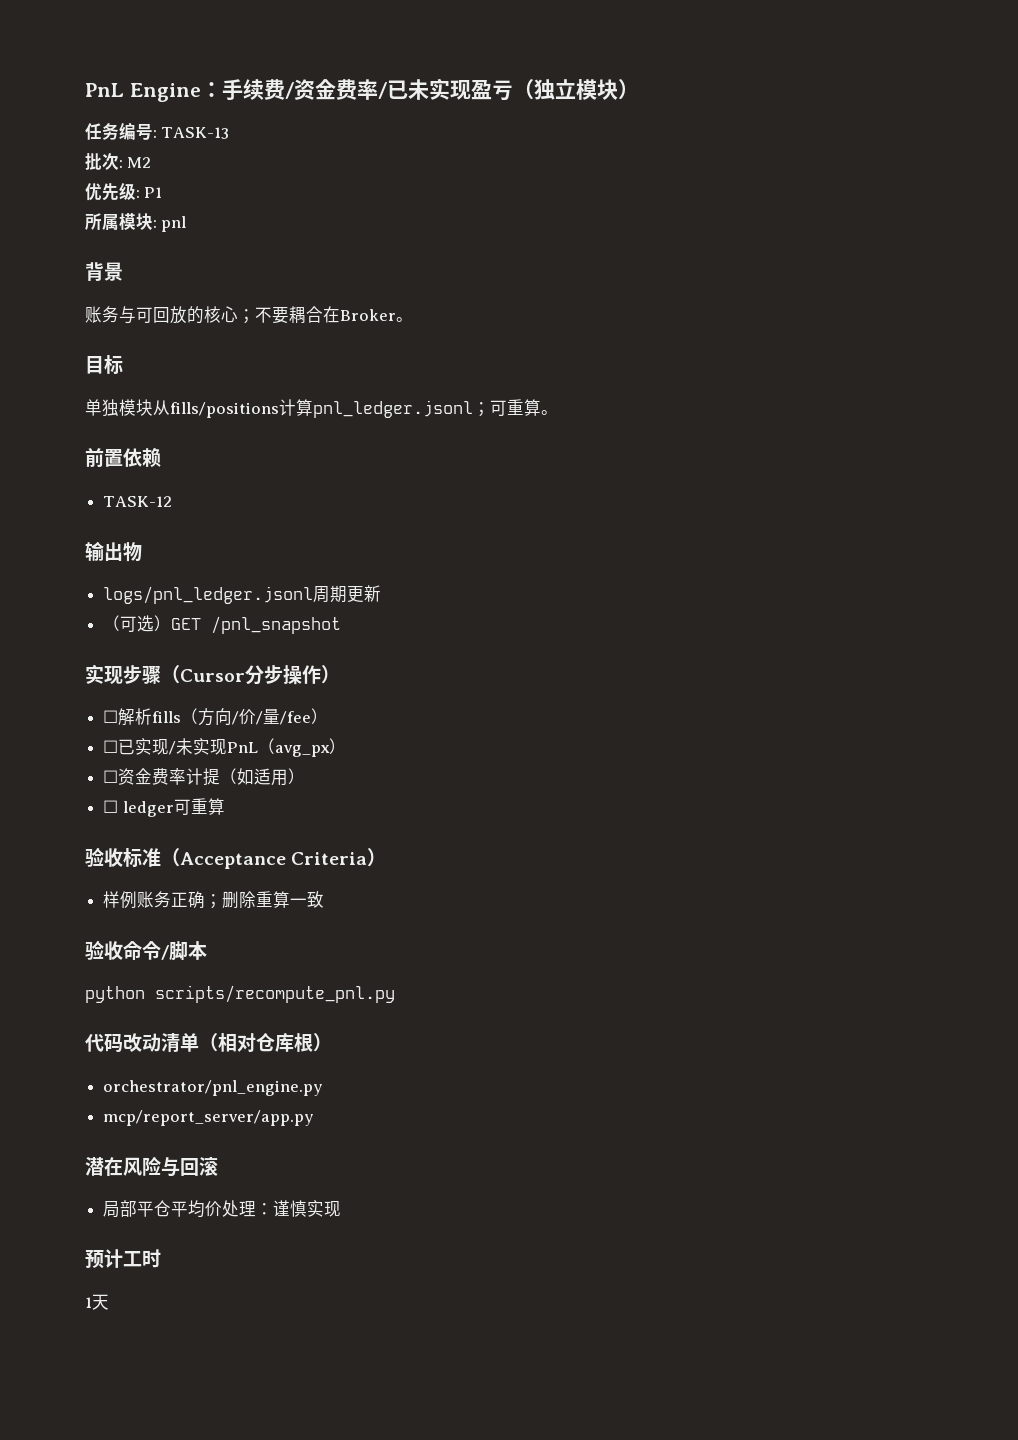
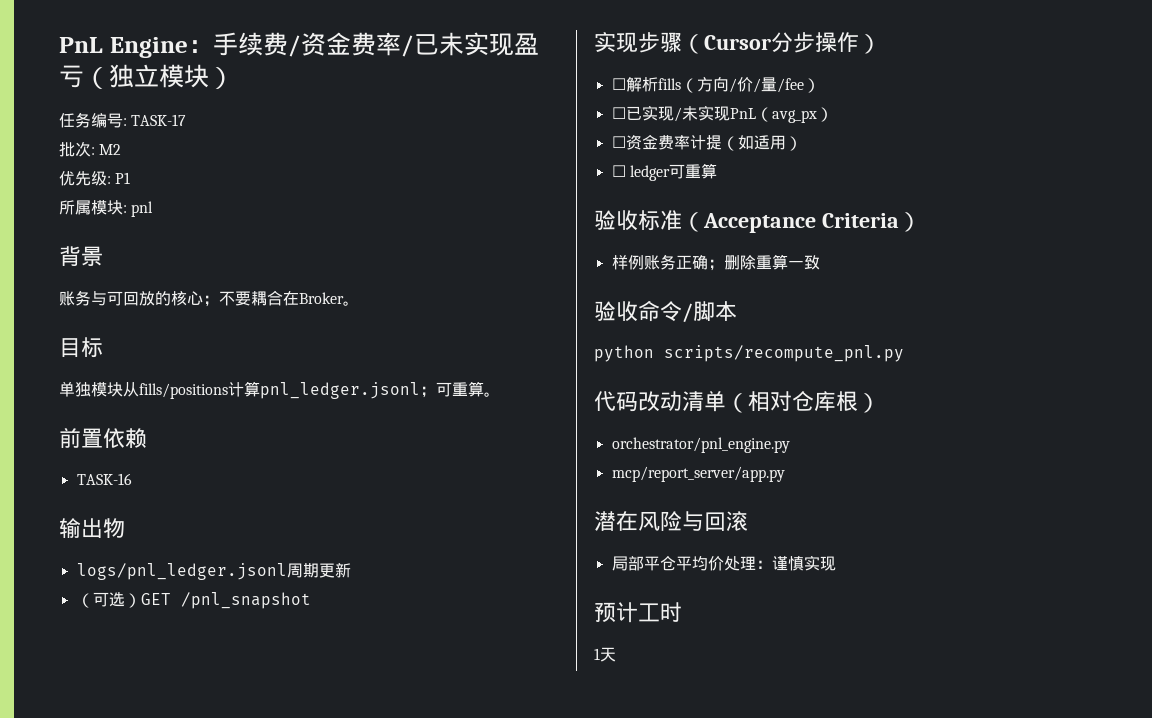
[161,127,230,139] TASK-13 -> [131,114,187,126] TASK-17
[103,496,173,507] TASK-12 -> [76,473,132,485] TASK-16

